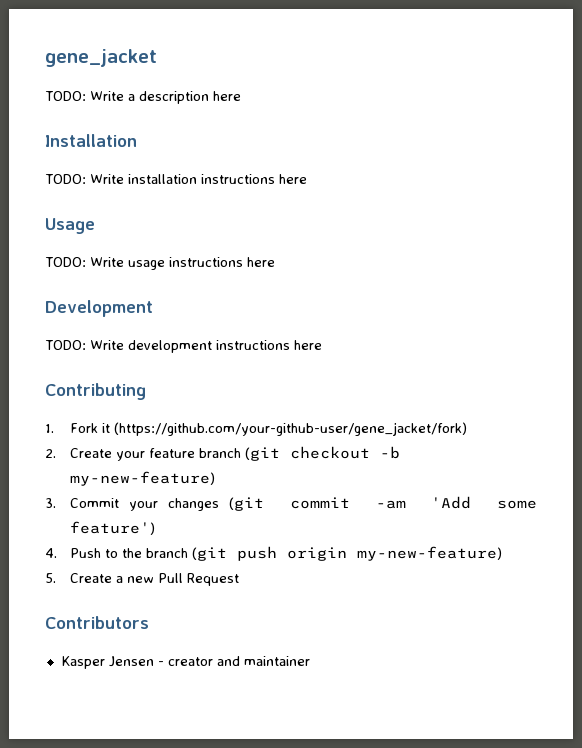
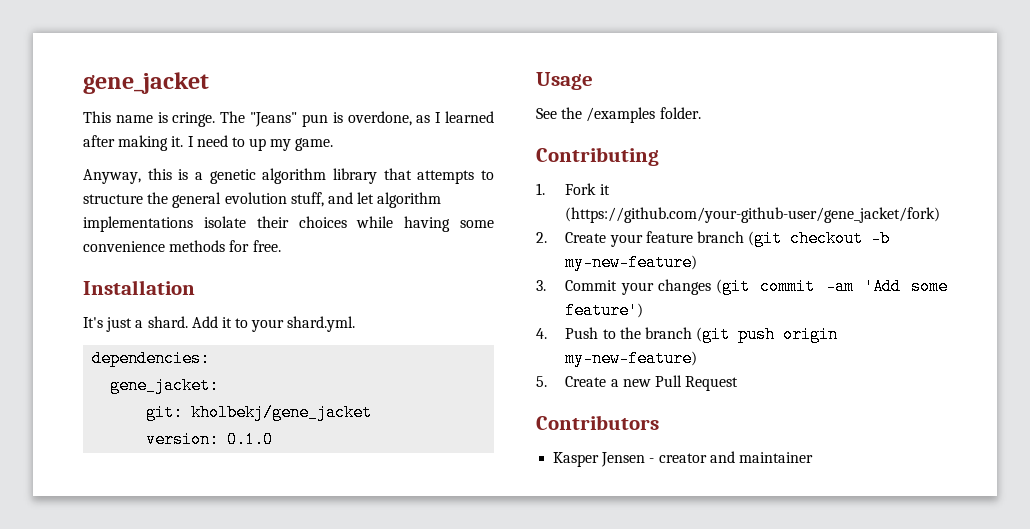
[45,91,241,104] [45,134,137,147] [45,174,307,184] [45,218,95,234] [45,257,275,270] [45,300,153,317] [45,340,322,353] TODO: Write a description here // Installation // TODO: Write installation instructions here // Usage // TODO: Write usage instructions here // Development // TODO: Write development instructions here -> [83,111,494,127] [83,135,334,151] [83,168,494,184] [83,192,442,208] [83,216,494,232] [83,240,281,252] [83,280,195,295] [83,316,356,332] [92,350,211,367] [110,377,220,394] [146,404,373,421] [146,431,274,448] [536,72,593,90] [536,107,701,123] This name is cringe. The "Jeans" pun is overdone, as I learned after making it. I need to up my game. // Anyway, this is a genetic algorithm library that attempts to structure the general evolution stuff, and let algorithm implementations isolate their choices while having some convenience methods for free. // Installation // It's just a shard. Add it to your shard.yml. // dependencies: // gene_jacket: // git: kholbekj/gene_jacket // version: 0.1.0 // Usage // See the /examples folder.

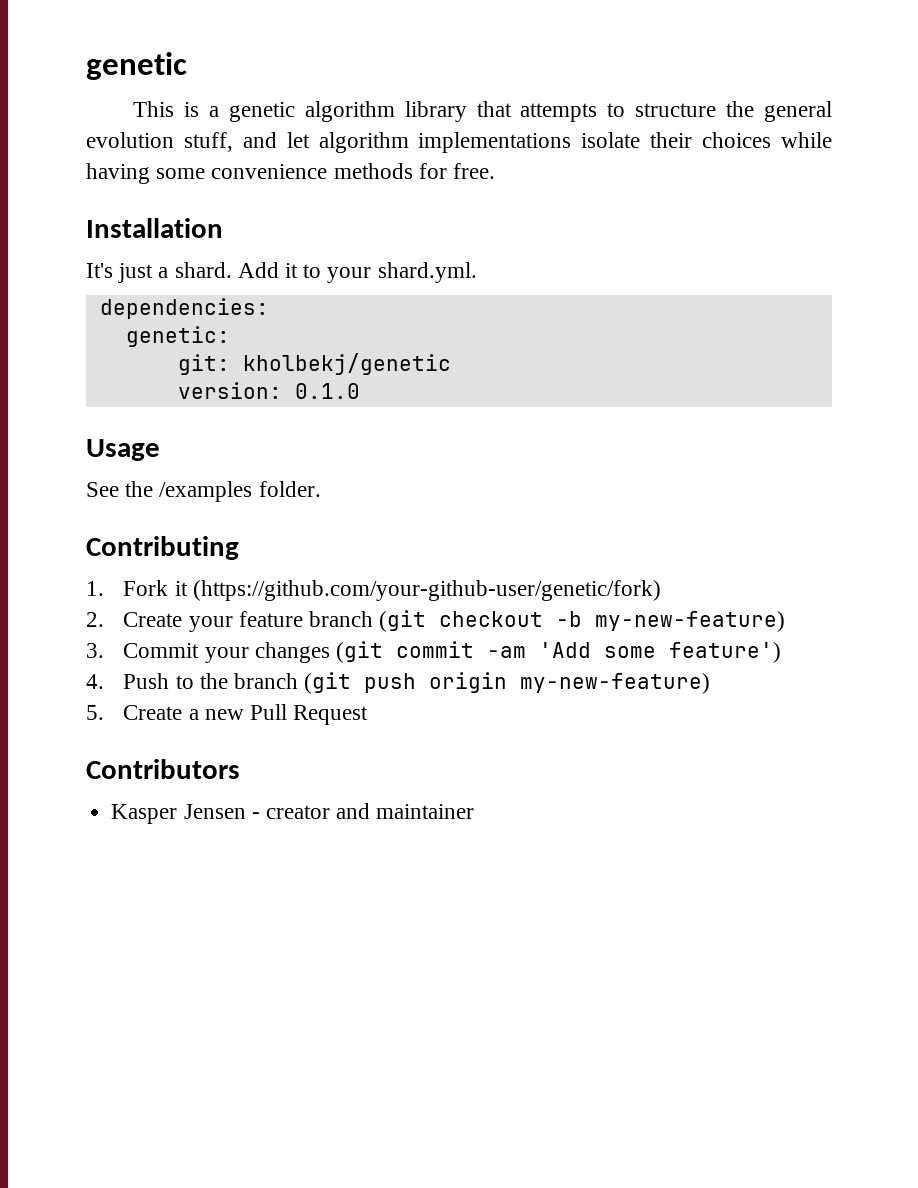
[83,72,209,94] gene_jacket -> [86,52,187,80] genetic
[115,111,494,127] [83,135,334,151] [83,168,172,184] name is cringe. The "Jeans" pun is overdone, as I learned after making it. I need to up my game. // Anyway, this -> (175, 109) none
[110,377,220,394] gene_jacket: -> [125,326,230,347] genetic:
[191,404,373,421] kholbekj/gene_jacket -> [242,353,451,375] kholbekj/genetic
[565,207,941,223] (https://github.com/your-github-user/gene_jacket/fork) -> [192,580,661,601] (https://github.com/your-github-user/genetic/fork)

